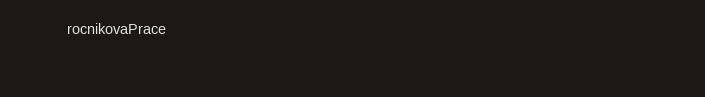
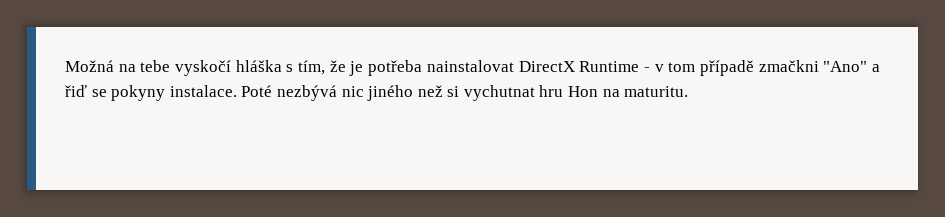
[67,23,166,34] rocnikovaPrace -> [65,60,881,76] [65,85,689,101] Možná na tebe vyskočí hláška s tím, že je potřeba nainstalovat DirectX Runtime - v tom případě zmačkni "Ano" a řiď se pokyny instalace. Poté nezbývá nic jiného než si vychutnat hru Hon na maturitu.

